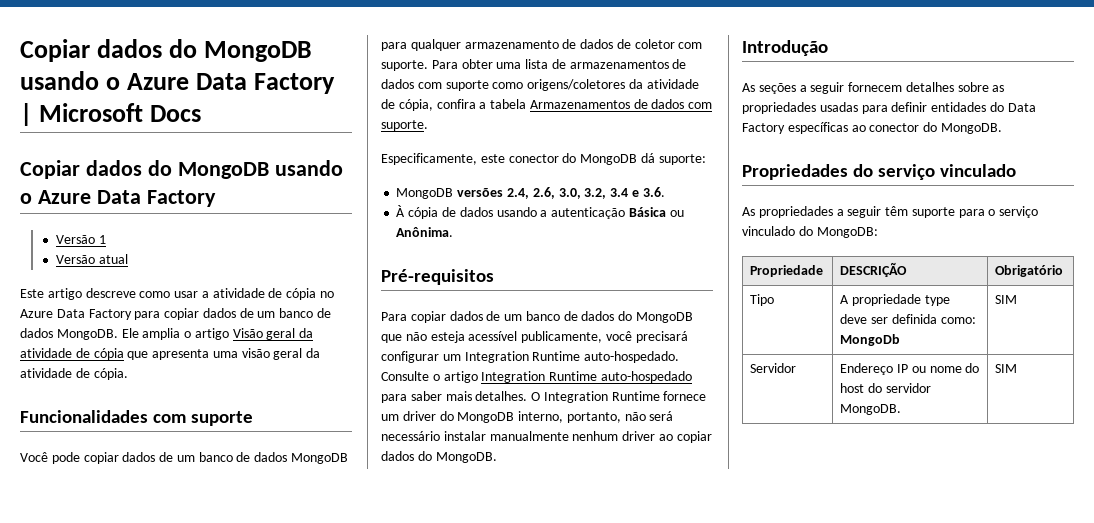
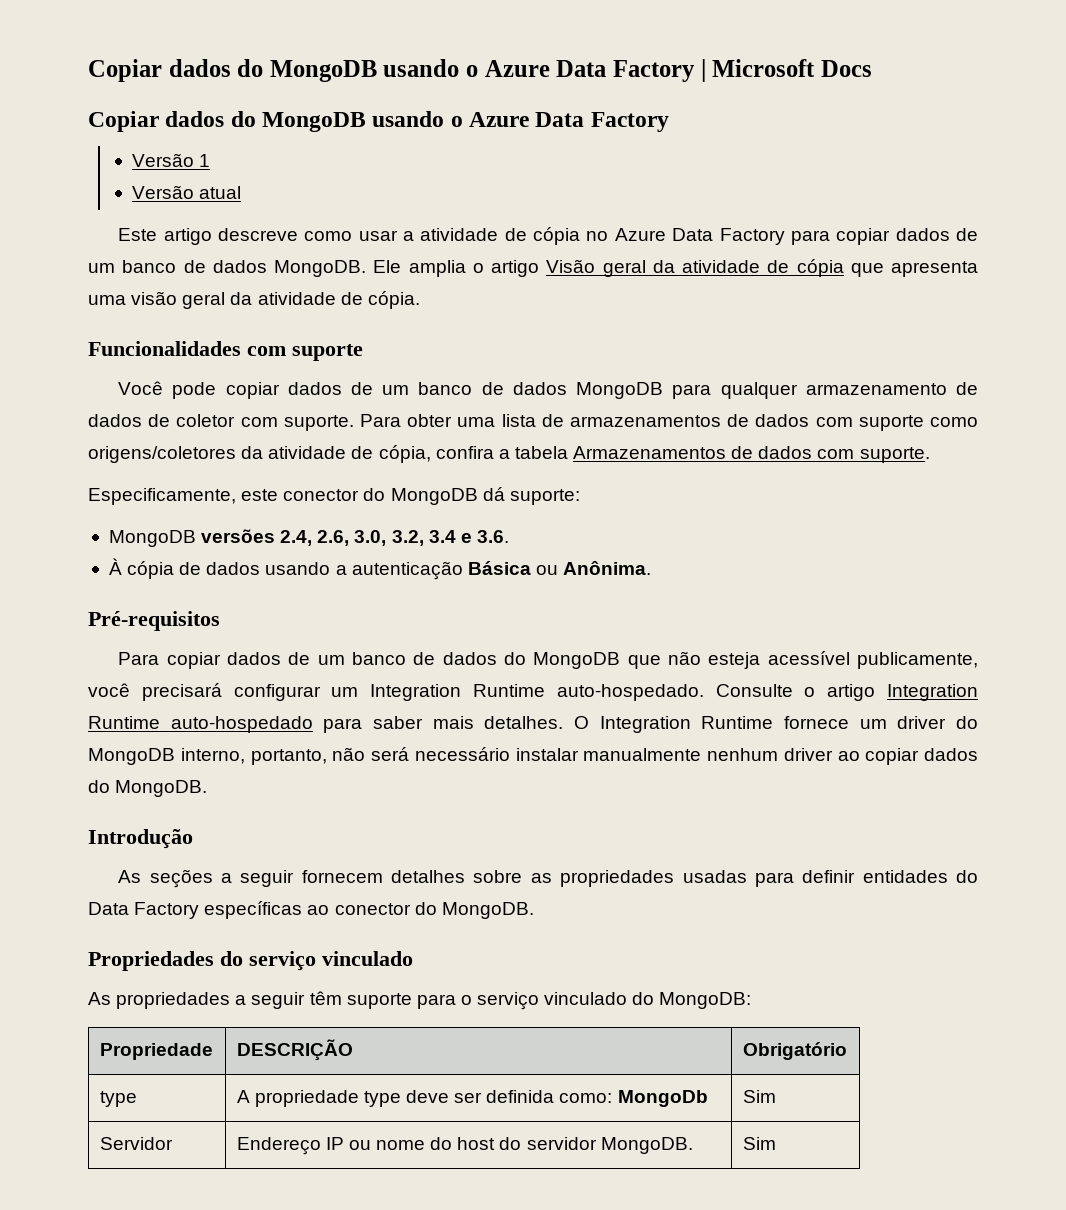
[750,294,775,306] Tipo -> [99,1091,137,1107] type
[995,295,1018,304] SIM -> [742,1090,776,1103] Sim
[995,364,1018,373] SIM -> [742,1137,776,1150] Sim

